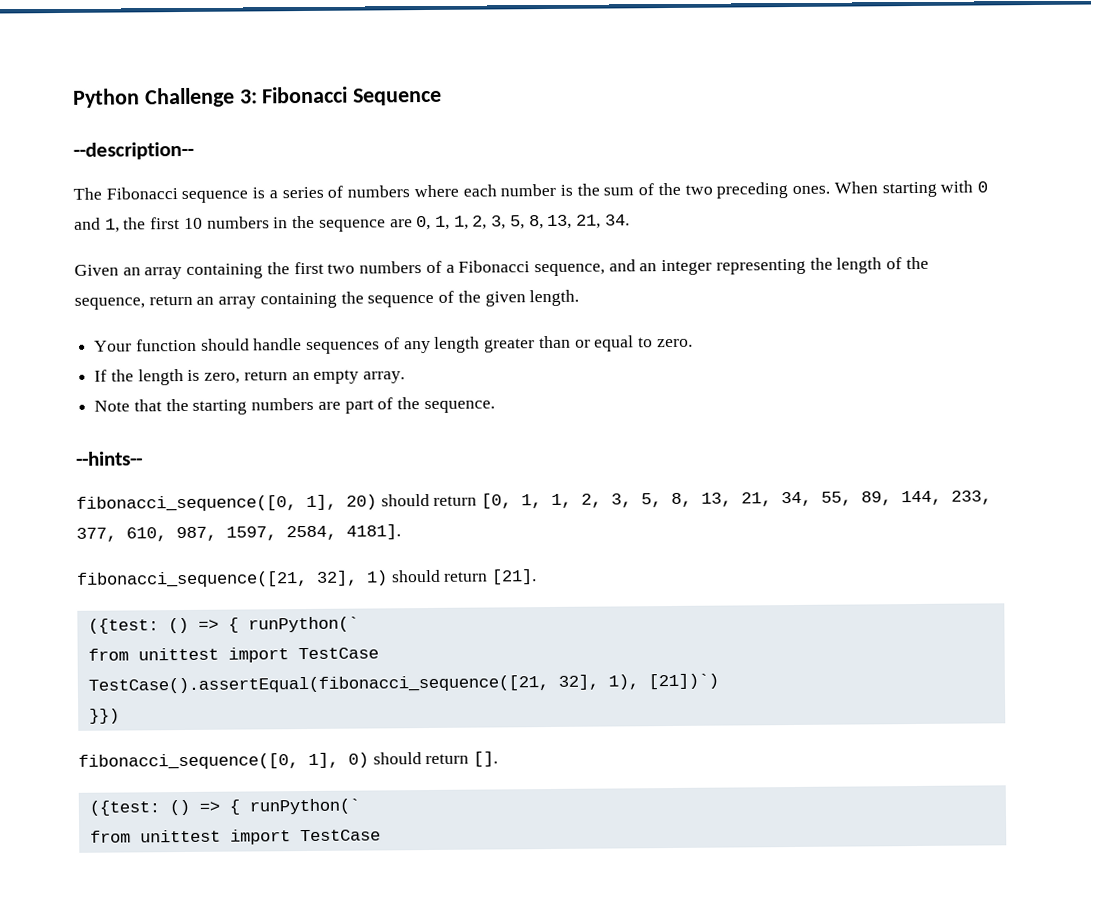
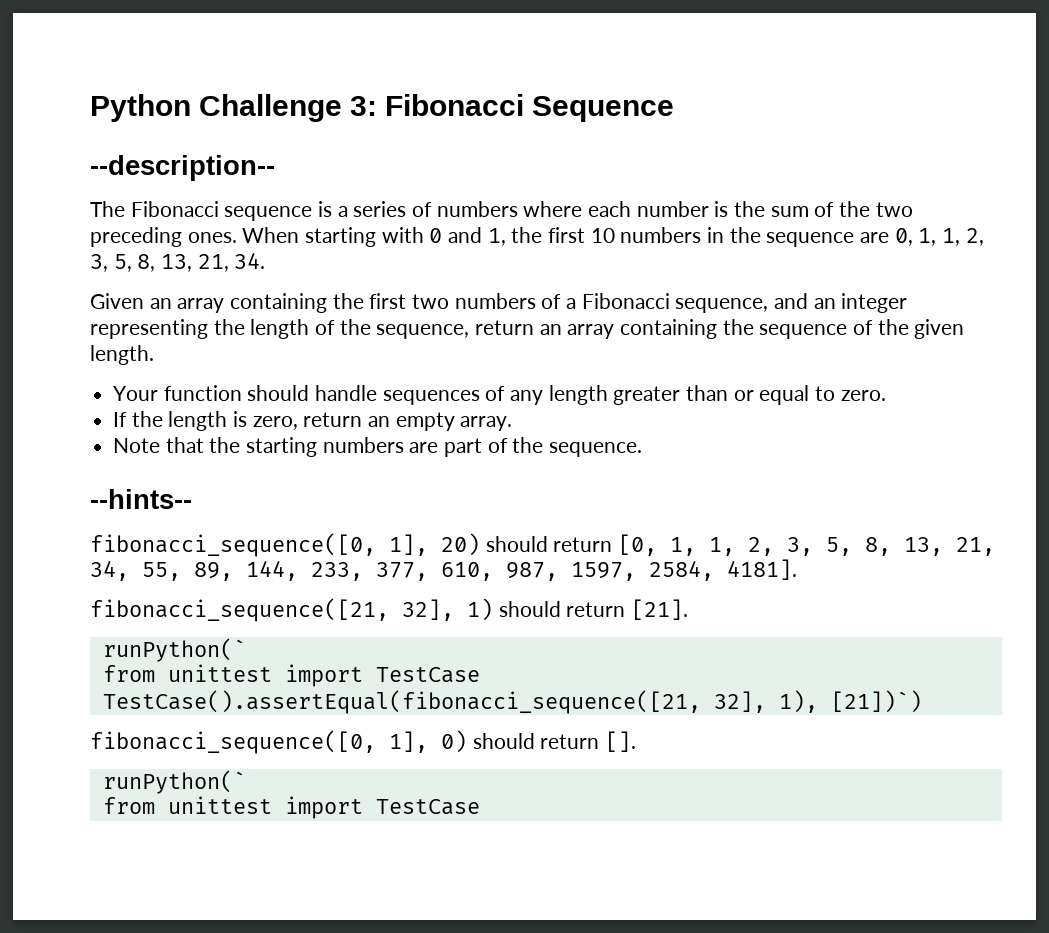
[87,617,239,634] ({test: () => { -> (689, 609) none
[88,708,120,724] // }}) -> (922, 701) none
[88,799,240,816] ({test: () => { -> (637, 741) none

